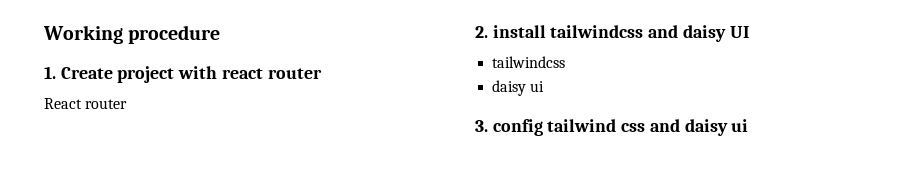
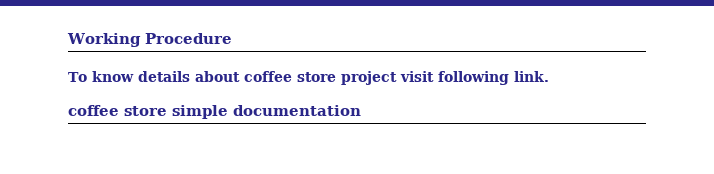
[128,25,221,44] [44,66,322,83] [44,98,128,109] [475,25,749,42] [492,56,566,68] [492,80,545,96] [475,119,749,136] procedure // 1. Create project with react router // React router // 2. install tailwindcss and daisy UI // tailwindcss // daisy ui // 3. config tailwind css and daisy ui -> [144,33,232,44] [68,71,549,85] [68,105,361,119] Procedure // To know details about coffee store project visit following link. // coffee store simple documentation

